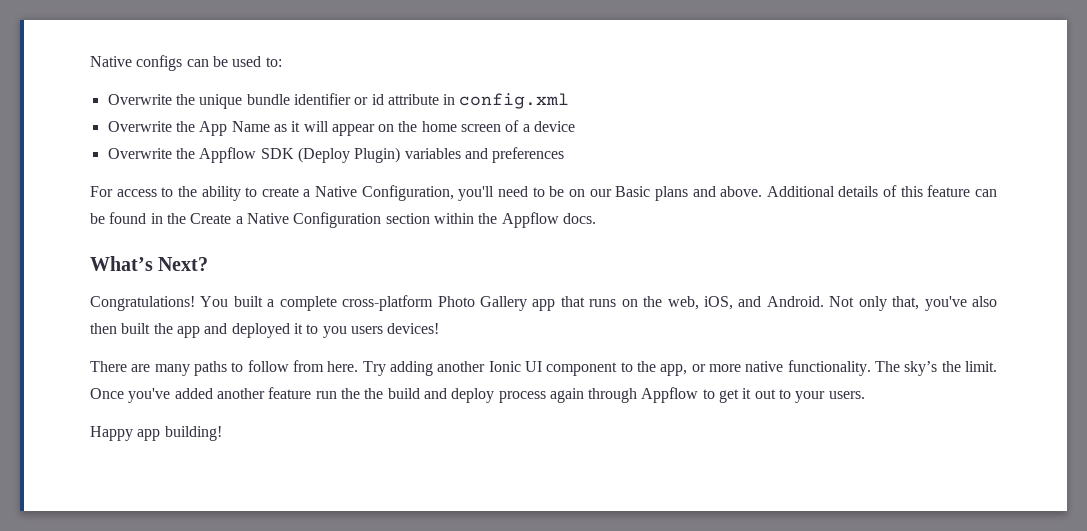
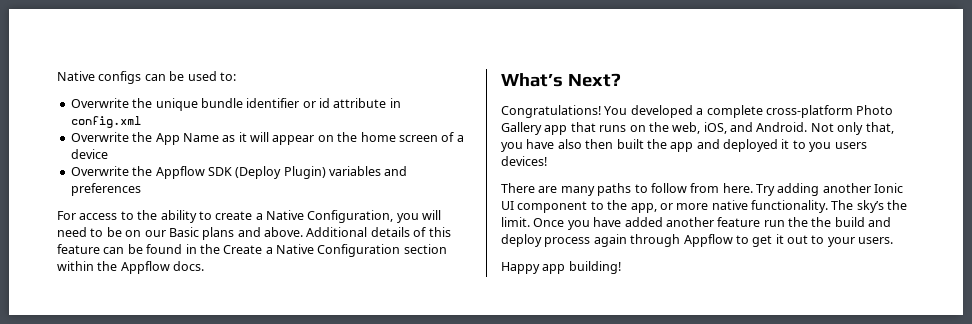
[458,186,495,201] you'll -> [396,210,442,223] you will
[233,296,263,307] built -> [630,105,693,118] developed
[924,296,967,311] you've -> [501,139,555,152] you have
[128,388,171,403] you've -> [567,217,622,230] you have

